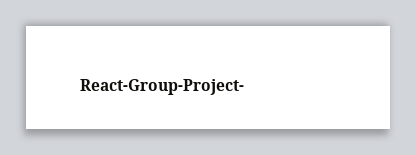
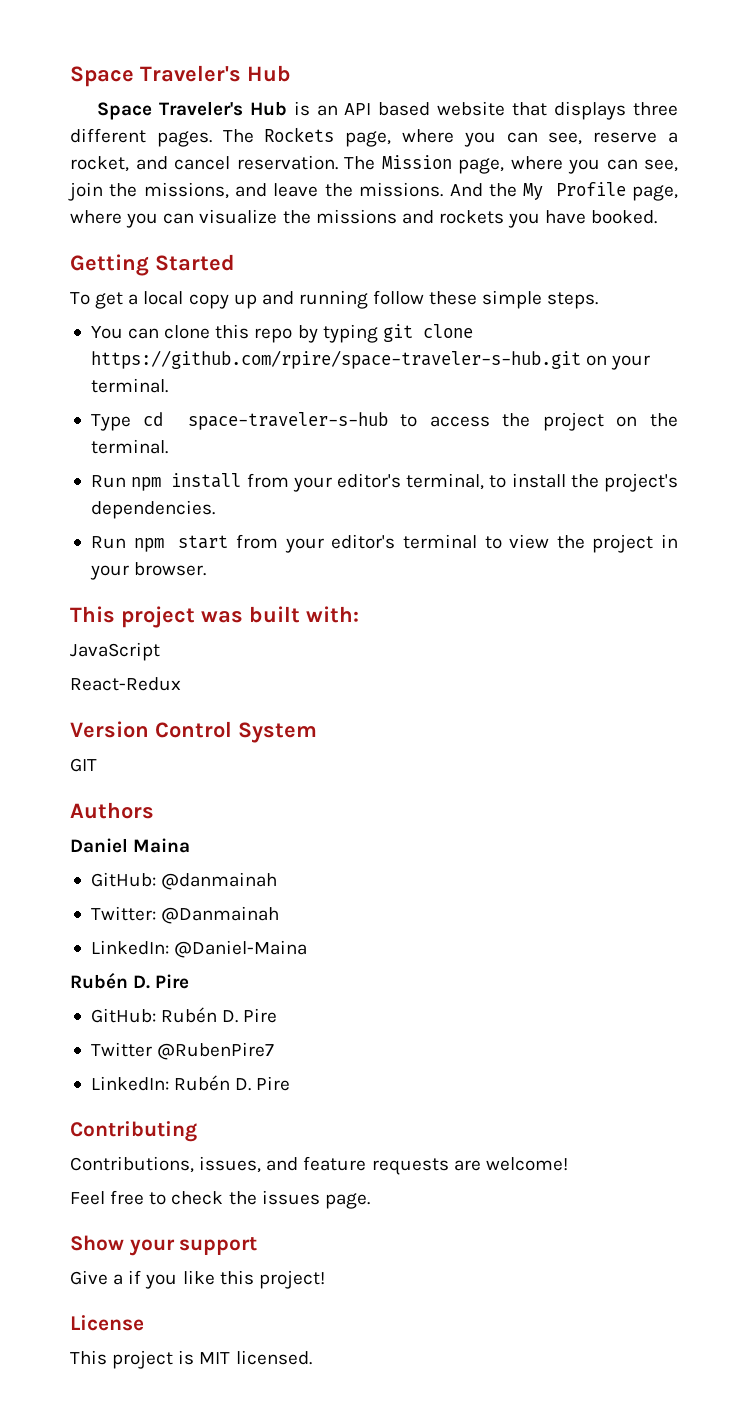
[80,79,244,95] React-Group-Project- -> [70,65,291,87] [96,101,679,120] [70,127,678,147] [70,155,678,174] [68,182,678,201] [70,209,658,228] [70,254,235,276] [70,290,599,309] [90,324,473,343] [90,350,651,370] [90,378,168,393] [90,412,678,431] [90,439,168,454] [90,473,679,492] [90,500,215,519] [90,534,678,553] [89,562,207,580] [70,606,359,628] [70,642,160,661] [70,677,181,691] [70,721,317,743] [70,758,97,772] [70,802,154,819] [70,838,191,853] [90,872,278,890] [90,906,280,924] [90,940,308,958] [70,973,190,989] [90,1007,278,1023] [90,1042,275,1060] [90,1075,291,1091] [70,1121,197,1142] [70,1156,568,1175] [70,1190,370,1209] [70,1235,258,1256] [70,1270,325,1289] [70,1315,144,1331] [70,1350,312,1369] Space Traveler's Hub // Space Traveler's Hub is an API based website that displays three different pages. The Rockets page, where you can see, reserve a rocket, and cancel reservation. The Mission page, where you can see, join the missions, and leave the missions. And the My Profile page, where you can visualize the missions and rockets you have booked. // Getting Started // To get a local copy up and running follow these simple steps. // You can clone this repo by typing git clone https://github.com/rpire/space-traveler-s-hub.git on your terminal. // Type cd space-traveler-s-hub to access the project on the terminal. // Run npm install from your editor's terminal, to install the project's dependencies. // Run npm start from your editor's terminal to view the project in your browser. // This project was built with: // JavaScript // React-Redux // Version Control System // GIT // Authors // Daniel Maina // GitHub: @danmainah // Twitter: @Danmainah // LinkedIn: @Daniel-Maina // Rubén D. Pire // GitHub: Rubén D. Pire // Twitter @RubenPire7 // LinkedIn: Rubén D. Pire // Contributing // Contributions, issues, and feature requests are welcome! // Feel free to check the issues page. // Show your support // Give a if you like this project! // License // This project is MIT licensed.

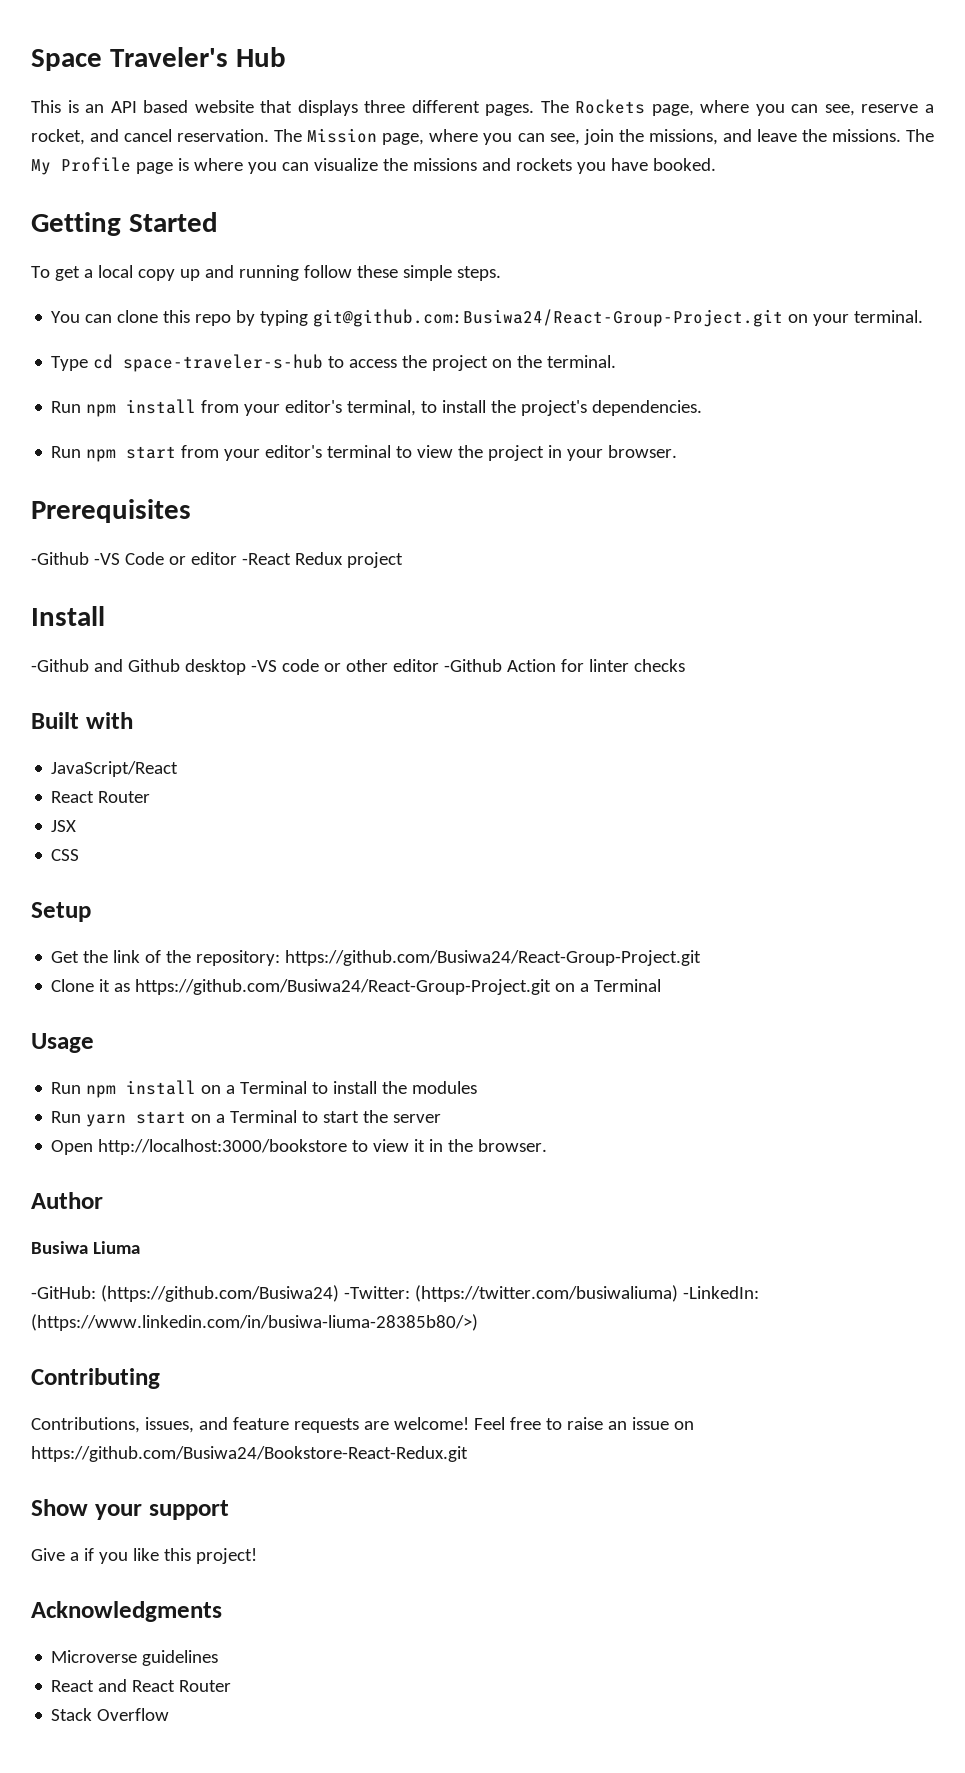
[96,101,287,120] Space Traveler's Hub -> [31,100,61,113] This
[449,182,678,201] And the My Profile page, -> [905,129,934,142] [31,157,189,175] The My Profile page is
[382,324,473,342] [90,350,581,369] git clone https://github.com/rpire/space-traveler-s-hub.git -> [313,309,784,327] git@github.com:Busiwa24/React-Group-Project.git
[70,606,359,628] [70,642,160,661] [70,677,181,691] [70,721,317,743] [70,758,97,772] [70,802,154,819] [70,838,191,853] [90,872,278,890] [90,906,280,924] [90,940,308,958] [70,973,190,989] [90,1007,278,1023] [90,1042,275,1060] [90,1075,291,1091] This project was built with: // JavaScript // React-Redux // Version Control System // GIT // Authors // Daniel Maina // GitHub: @danmainah // Twitter: @Danmainah // LinkedIn: @Daniel-Maina // Rubén D. Pire // GitHub: Rubén D. Pire // Twitter @RubenPire7 // LinkedIn: Rubén D. Pire -> [31,499,191,523] [31,552,403,568] [31,606,105,626] [31,659,685,675] [31,712,133,729] [51,761,179,777] [51,791,151,803] [51,820,77,832] [51,849,80,861] [31,902,91,922] [51,950,702,966] [51,979,662,995] [31,1033,94,1053] [51,1080,478,1098] [51,1110,442,1127] [51,1139,548,1155] [31,1192,103,1209] [31,1241,140,1254] [31,1285,759,1302] [31,1314,478,1331] Prerequisites // -Github -VS Code or editor -React Redux project // Install // -Github and Github desktop -VS code or other editor -Github Action for linter checks // Built with // JavaScript/React // React Router // JSX // CSS // Setup // Get the link of the repository: https://github.com/Busiwa24/React-Group-Project.git // Clone it as https://github.com/Busiwa24/React-Group-Project.git on a Terminal // Usage // Run npm install on a Terminal to install the modules // Run yarn start on a Terminal to start the server // Open http://localhost:3000/bookstore to view it in the browser. // Author // Busiwa Liuma // -GitHub: (https://github.com/Busiwa24) -Twitter: (https://twitter.com/busiwaliuma) -LinkedIn: (https://www.linkedin.com/in/busiwa-liuma-28385b80/>)
(568, 1164) // -> (469, 1423) none
[171,1190,370,1209] check the issues page. -> [566,1417,694,1430] [31,1446,468,1462] raise an issue on https://github.com/Busiwa24/Bookstore-React-Redux.git
[70,1315,144,1331] [70,1350,312,1369] License // This project is MIT licensed. -> [31,1601,222,1622] [51,1650,219,1666] [51,1679,232,1692] [51,1708,170,1721] Acknowledgments // Microverse guidelines // React and React Router // Stack Overflow

